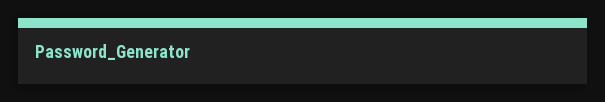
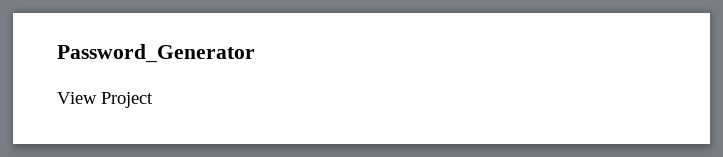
(190, 52) none -> [57,92,153,108] // View Project

